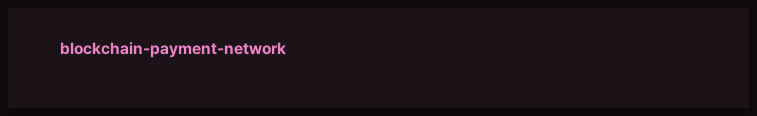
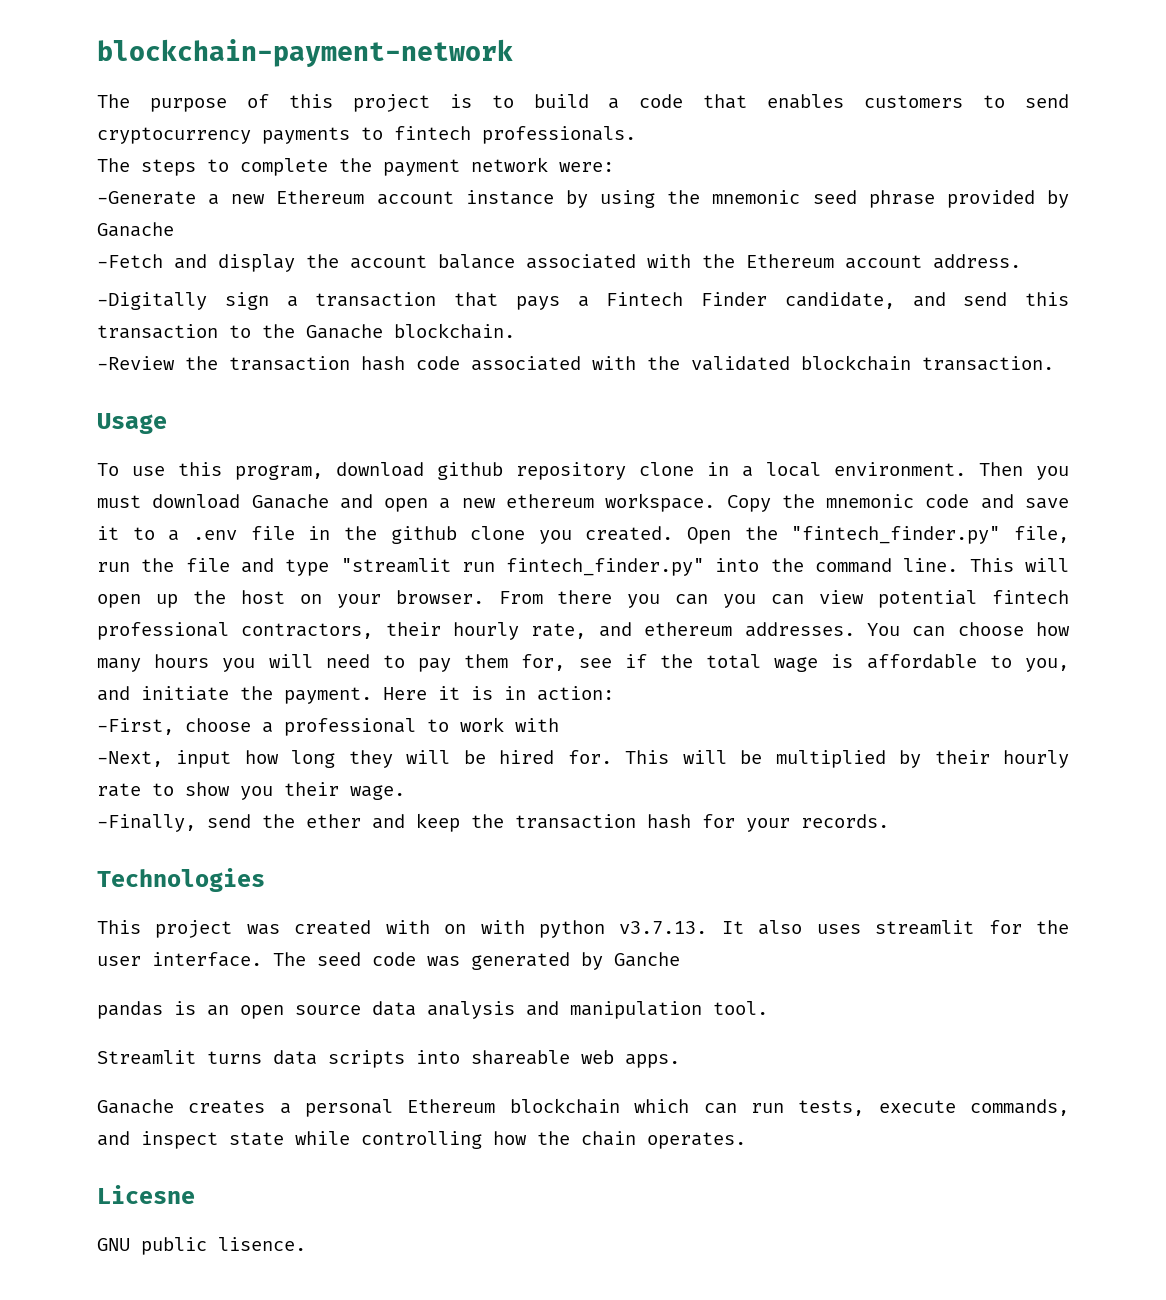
(286, 50) none -> [97,94,1070,112] [97,126,636,144] [97,157,614,176] [97,190,1069,208] [97,222,174,237] [97,254,1021,272] [97,292,1069,310] [97,323,515,339] [97,355,1054,371] [97,413,167,434] [97,462,1069,480] [97,493,1070,512] [97,526,1069,544] [97,558,1069,576] [97,590,1069,608] [97,622,1070,640] [97,654,1069,672] [97,686,614,704] [97,717,559,736] [97,750,1069,768] [97,782,405,800] [97,813,889,832] [97,868,265,892] [97,920,1069,938] [97,952,680,970] [97,1001,768,1019] [97,1050,680,1068] [97,1098,1069,1117] [97,1131,746,1149] [97,1185,195,1204] [97,1237,306,1255] // The purpose of this project is to build a code that enables customers to send cryptocurrency payments to fintech professionals. // The steps to complete the payment network were: // -Generate a new Ethereum account instance by using the mnemonic seed phrase provided by Ganache // -Fetch and display the account balance associated with the Ethereum account address. // -Digitally sign a transaction that pays a Fintech Finder candidate, and send this transaction to the Ganache blockchain. // -Review the transaction hash code associated with the validated blockchain transaction. // Usage // To use this program, download github repository clone in a local environment. Then you must download Ganache and open a new ethereum workspace. Copy the mnemonic code and save it to a .env file in the github clone you created. Open the "fintech_finder.py" file, run the file and type "streamlit run fintech_finder.py" into the command line. This will open up the host on your browser. From there you can you can view potential fintech professional contractors, their hourly rate, and ethereum addresses. You can choose how many hours you will need to pay them for, see if the total wage is affordable to you, and initiate the payment. Here it is in action: // -First, choose a professional to work with // -Next, input how long they will be hired for. This will be multiplied by their hourly rate to show you their wage. // -Finally, send the ether and keep the transaction hash for your records. // Technologies // This project was created with on with python v3.7.13. It also uses streamlit for the user interface. The seed code was generated by Ganche // pandas is an open source data analysis and manipulation tool. // Streamlit turns data scripts into shareable web apps. // Ganache creates a personal Ethereum blockchain which can run tests, execute commands, and inspect state while controlling how the chain operates. // Licesne // GNU public lisence.

